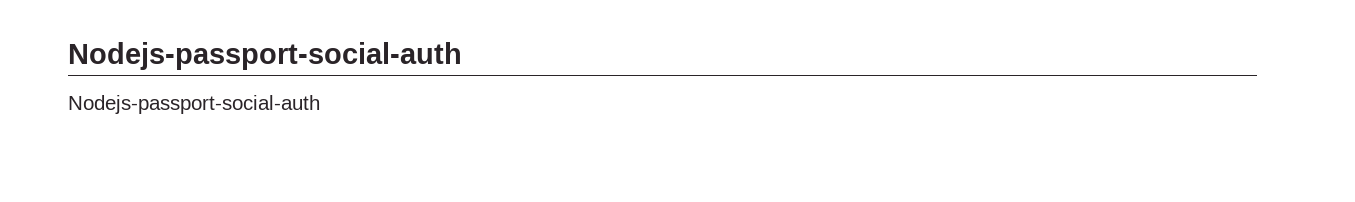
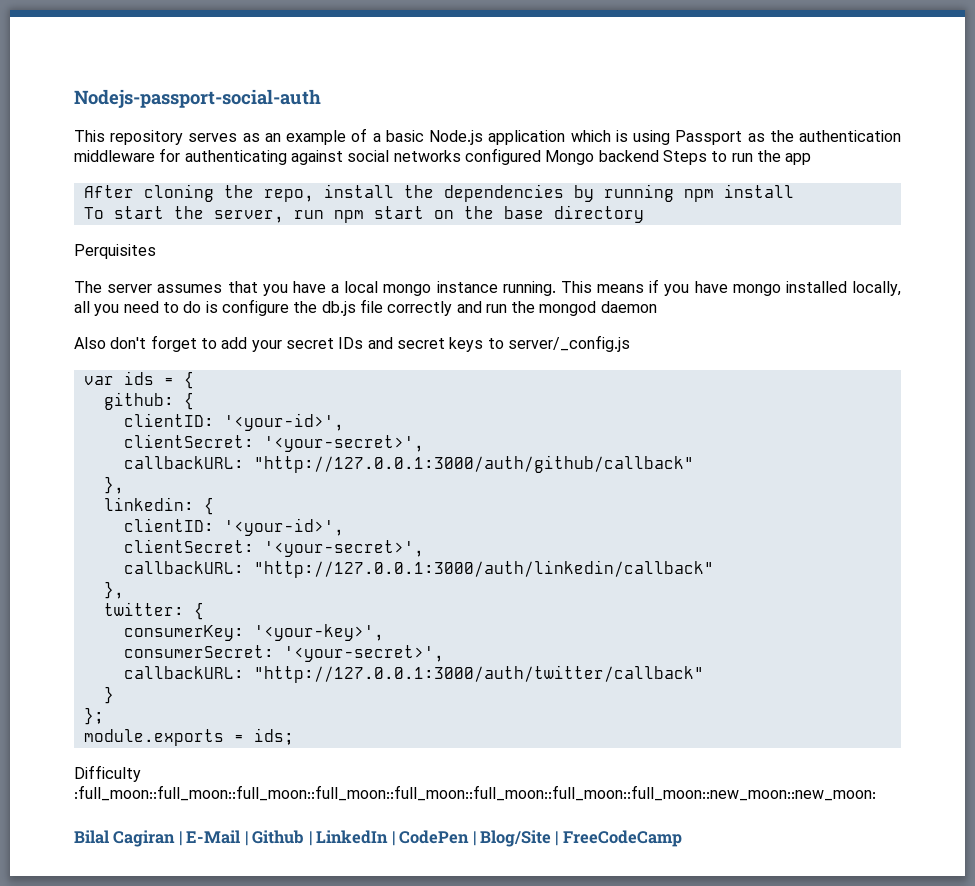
[68,95,320,114] Nodejs-passport-social-auth -> [74,128,902,145] [74,148,812,165] [83,184,794,202] [83,205,644,223] [74,244,156,259] [74,279,901,296] [74,299,657,316] [74,335,630,352] [83,371,194,389] [103,392,194,410] [123,413,344,431] [123,434,424,452] [123,455,694,473] [103,476,124,494] [103,497,214,515] [123,518,344,536] [123,539,424,557] [123,560,714,578] [103,581,124,599] [103,602,204,620] [123,624,384,641] [123,645,444,662] [123,665,704,683] [103,686,114,704] [83,707,104,725] [83,728,294,746] [74,765,141,782] [74,785,876,801] [74,830,682,847] This repository serves as an example of a basic Node.js application which is using Passport as the authentication middleware for authenticating against social networks configured Mongo backend Steps to run the app // After cloning the repo, install the dependencies by running npm install // To start the server, run npm start on the base directory // Perquisites // The server assumes that you have a local mongo instance running. This means if you have mongo installed locally, all you need to do is configure the db.js file correctly and run the mongod daemon // Also don't forget to add your secret IDs and secret keys to server/_config.js // var ids = { // github: { // clientID: '<your-id>', // clientSecret: '<your-secret>', // callbackURL: "http://127.0.0.1:3000/auth/github/callback" // }, // linkedin: { // clientID: '<your-id>', // clientSecret: '<your-secret>', // callbackURL: "http://127.0.0.1:3000/auth/linkedin/callback" // }, // twitter: { // consumerKey: '<your-key>', // consumerSecret: '<your-secret>', // callbackURL: "http://127.0.0.1:3000/auth/twitter/callback" // } // }; // module.exports = ids; // Difficulty :full_moon::full_moon::full_moon::full_moon::full_moon::full_moon::full_moon::full_moon::new_moon::new_moon: // Bilal Cagiran | E-Mail | Github | LinkedIn | CodePen | Blog/Site | FreeCodeCamp

